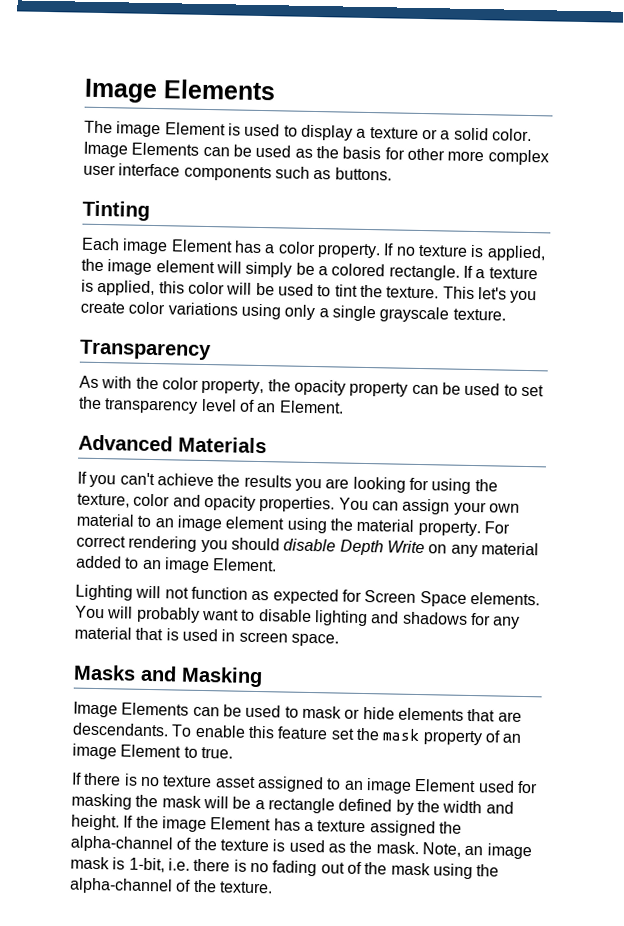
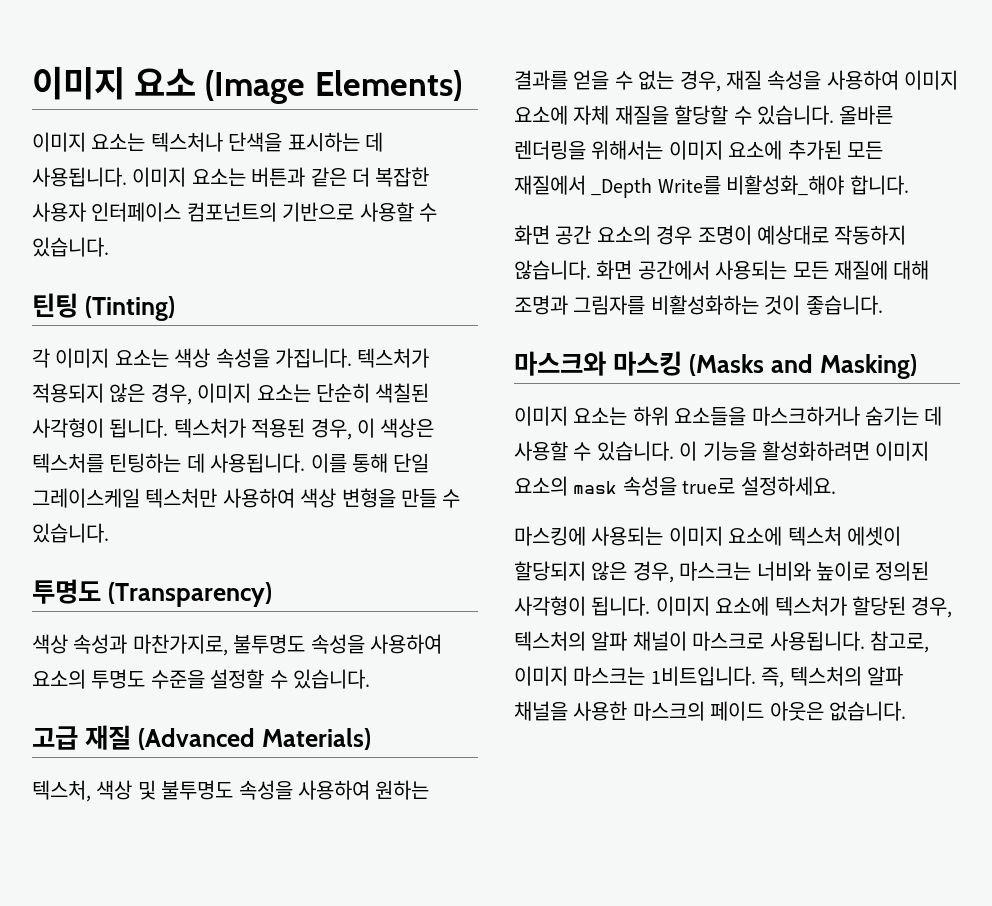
[84,78,276,104] [84,120,532,142] [83,141,549,166] [83,163,392,182] [82,200,150,221] [81,237,546,262] [81,258,538,281] [81,279,538,304] [80,301,506,323] [79,339,212,361] [79,375,544,397] [78,396,344,414] [78,434,267,454] [77,471,498,494] [77,493,520,516] [76,513,510,537] [76,535,539,558] [76,555,278,574] [75,584,540,607] [75,605,521,629] [74,626,339,647] [73,664,263,688] [73,701,522,722] [72,722,522,746] [72,743,233,760] [71,772,538,794] [71,793,514,815] [71,814,462,837] [70,835,532,860] [70,856,500,880] [69,877,273,895] Image Elements // The image Element is used to display a texture or a solid color. Image Elements can be used as the basis for other more complex user interface components such as buttons. // Tinting // Each image Element has a color property. If no texture is applied, the image element will simply be a colored rectangle. If a texture is applied, this color will be used to tint the texture. This let's you create color variations using only a single grayscale texture. // Transparency // As with the color property, the opacity property can be used to set the transparency level of an Element. // Advanced Materials // If you can't achieve the results you are looking for using the texture, color and opacity properties. You can assign your own material to an image element using the material property. For correct rendering you should disable Depth Write on any material added to an image Element. // Lighting will not function as expected for Screen Space elements. You will probably want to disable lighting and shadows for any material that is used in screen space. // Masks and Masking // Image Elements can be used to mask or hide elements that are descendants. To enable this feature set the mask property of an image Element to true. // If there is no texture asset assigned to an image Element used for masking the mask will be a rectangle defined by the width and height. If the image Element has a texture assigned the alpha-channel of the texture is used as the mask. Note, an image mask is 1-bit, i.e. there is no fading out of the mask using the alpha-channel of the texture. -> [32,66,462,104] [32,132,383,152] [32,167,430,187] [32,202,437,222] [32,237,109,257] [32,293,175,321] [32,348,430,368] [32,383,430,405] [32,418,435,440] [32,453,430,473] [32,488,461,508] [32,523,109,543] [32,579,272,607] [32,634,442,656] [32,669,370,689] [32,725,371,750] [32,780,430,802] [514,70,959,92] [514,105,894,125] [514,140,883,160] [514,175,909,198] [514,225,907,245] [514,260,930,280] [514,295,883,315] [514,351,917,379] [514,406,943,426] [514,441,930,461] [514,476,836,496] [514,526,901,546] [514,561,930,583] [514,596,953,618] [514,631,929,653] [514,666,903,688] [514,701,906,721] 이미지 요소 (Image Elements) // 이미지 요소는 텍스처나 단색을 표시하는 데 사용됩니다. 이미지 요소는 버튼과 같은 더 복잡한 사용자 인터페이스 컴포넌트의 기반으로 사용할 수 있습니다. // 틴팅 (Tinting) // 각 이미지 요소는 색상 속성을 가집니다. 텍스처가 적용되지 않은 경우, 이미지 요소는 단순히 색칠된 사각형이 됩니다. 텍스처가 적용된 경우, 이 색상은 텍스처를 틴팅하는 데 사용됩니다. 이를 통해 단일 그레이스케일 텍스처만 사용하여 색상 변형을 만들 수 있습니다. // 투명도 (Transparency) // 색상 속성과 마찬가지로, 불투명도 속성을 사용하여 요소의 투명도 수준을 설정할 수 있습니다. // 고급 재질 (Advanced Materials) // 텍스처, 색상 및 불투명도 속성을 사용하여 원하는 결과를 얻을 수 없는 경우, 재질 속성을 사용하여 이미지 요소에 자체 재질을 할당할 수 있습니다. 올바른 렌더링을 위해서는 이미지 요소에 추가된 모든 재질에서 _Depth Write를 비활성화_해야 합니다. // 화면 공간 요소의 경우 조명이 예상대로 작동하지 않습니다. 화면 공간에서 사용되는 모든 재질에 대해 조명과 그림자를 비활성화하는 것이 좋습니다. // 마스크와 마스킹 (Masks and Masking) // 이미지 요소는 하위 요소들을 마스크하거나 숨기는 데 사용할 수 있습니다. 이 기능을 활성화하려면 이미지 요소의 mask 속성을 true로 설정하세요. // 마스킹에 사용되는 이미지 요소에 텍스처 에셋이 할당되지 않은 경우, 마스크는 너비와 높이로 정의된 사각형이 됩니다. 이미지 요소에 텍스처가 할당된 경우, 텍스처의 알파 채널이 마스크로 사용됩니다. 참고로, 이미지 마스크는 1비트입니다. 즉, 텍스처의 알파 채널을 사용한 마스크의 페이드 아웃은 없습니다.

